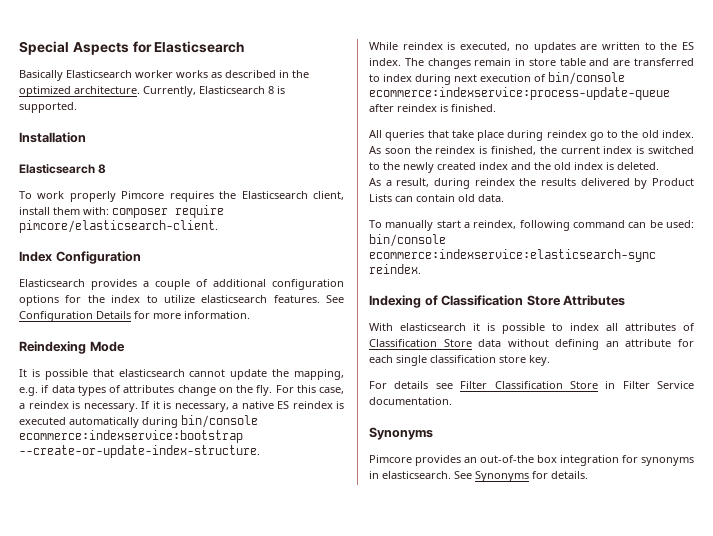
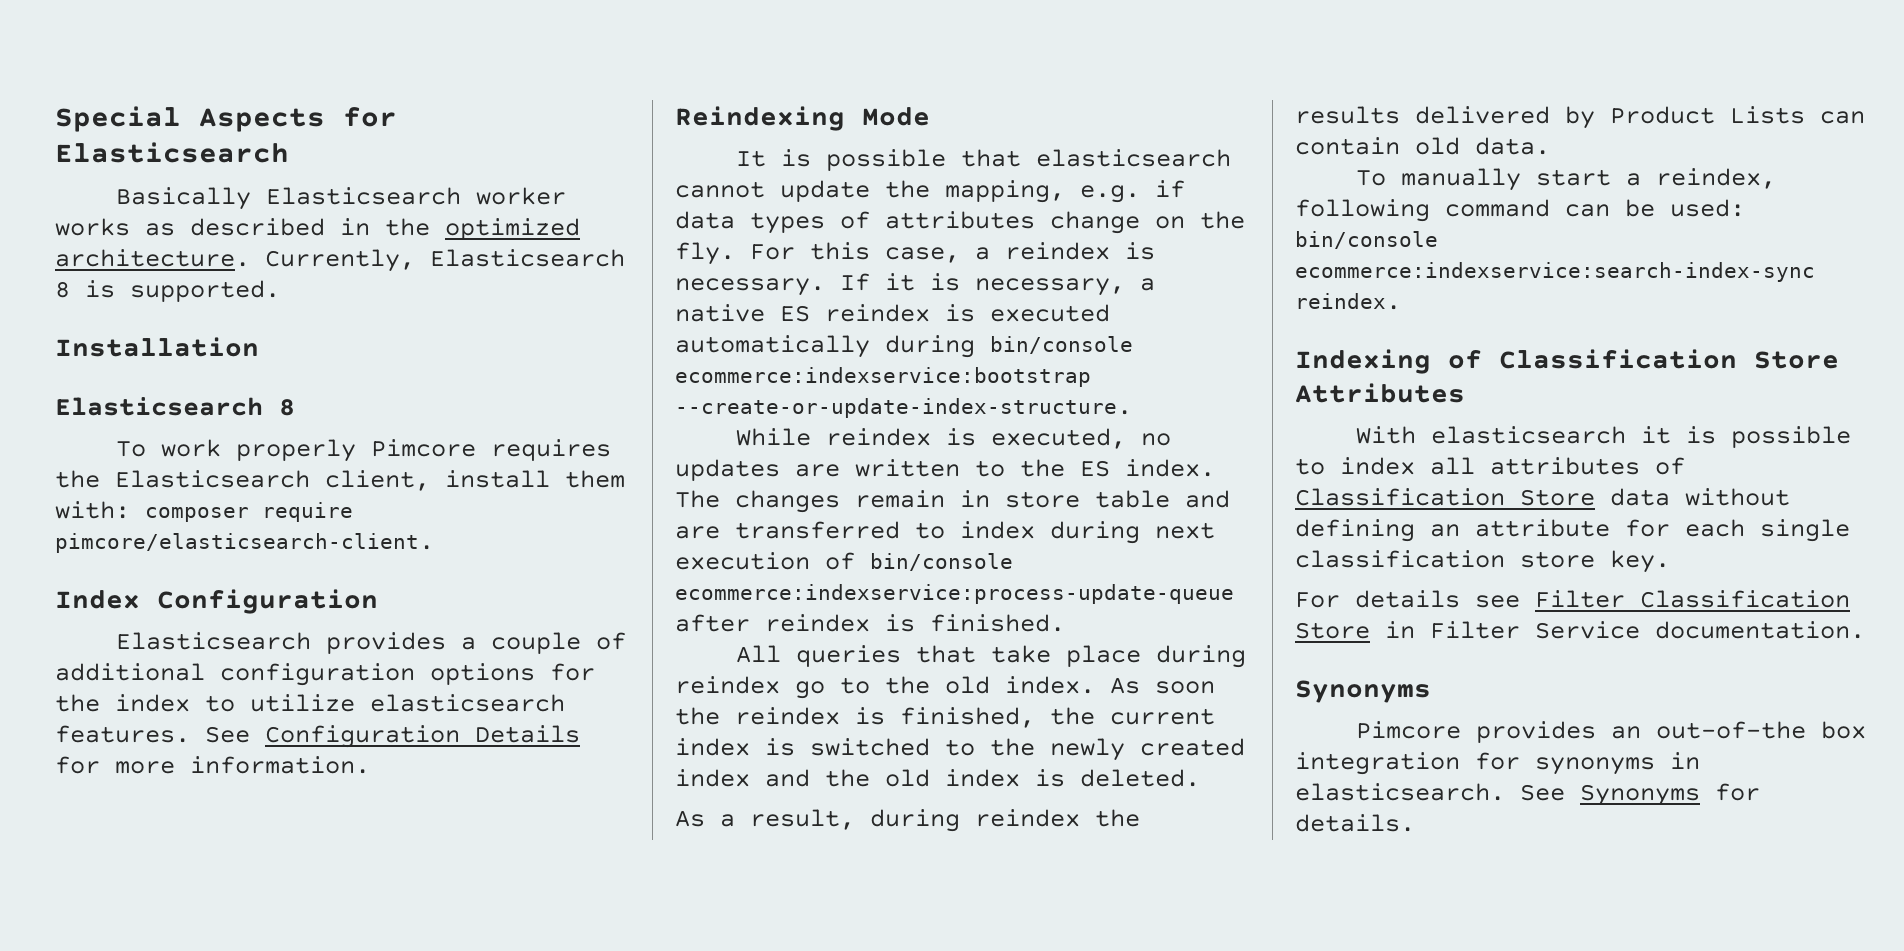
[369,249,656,262] ecommerce:indexservice:elasticsearch-sync -> [1295,262,1815,282] ecommerce:indexservice:search-index-sync

